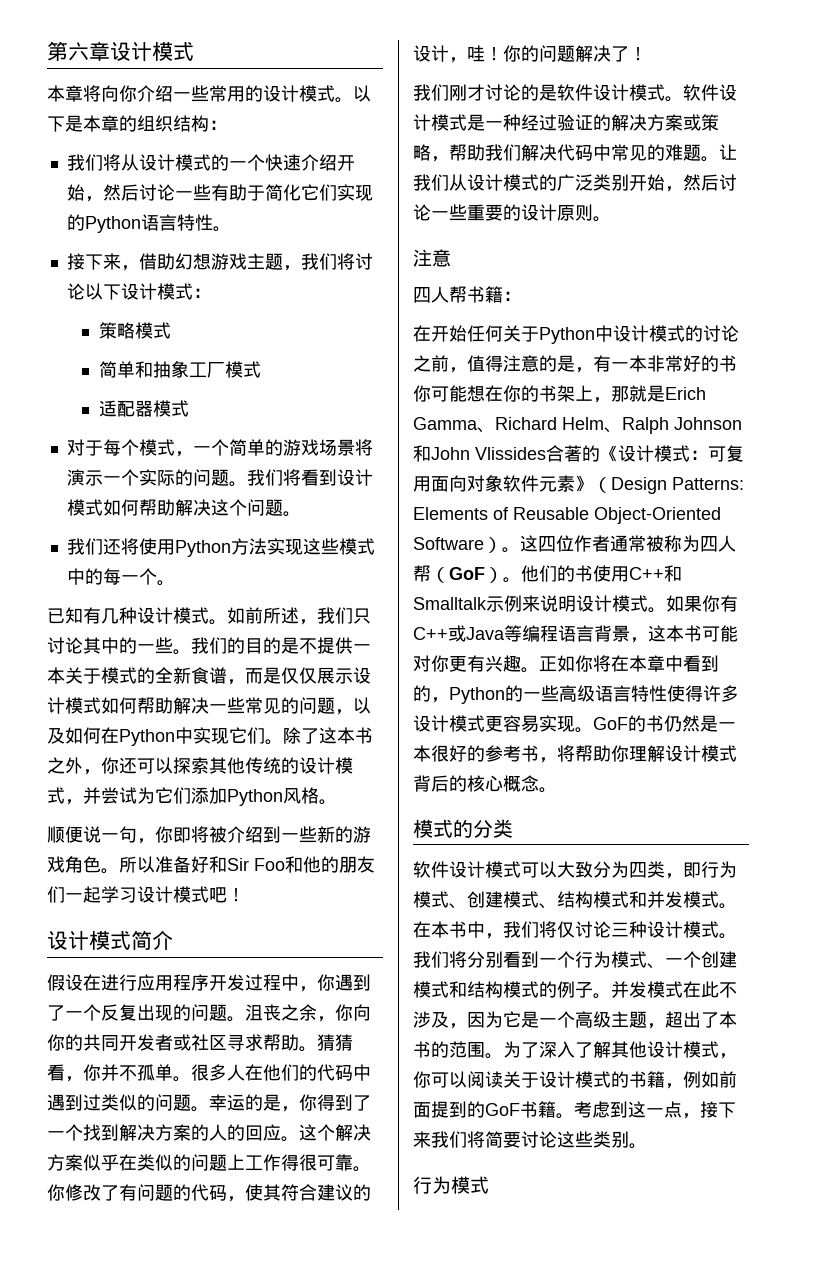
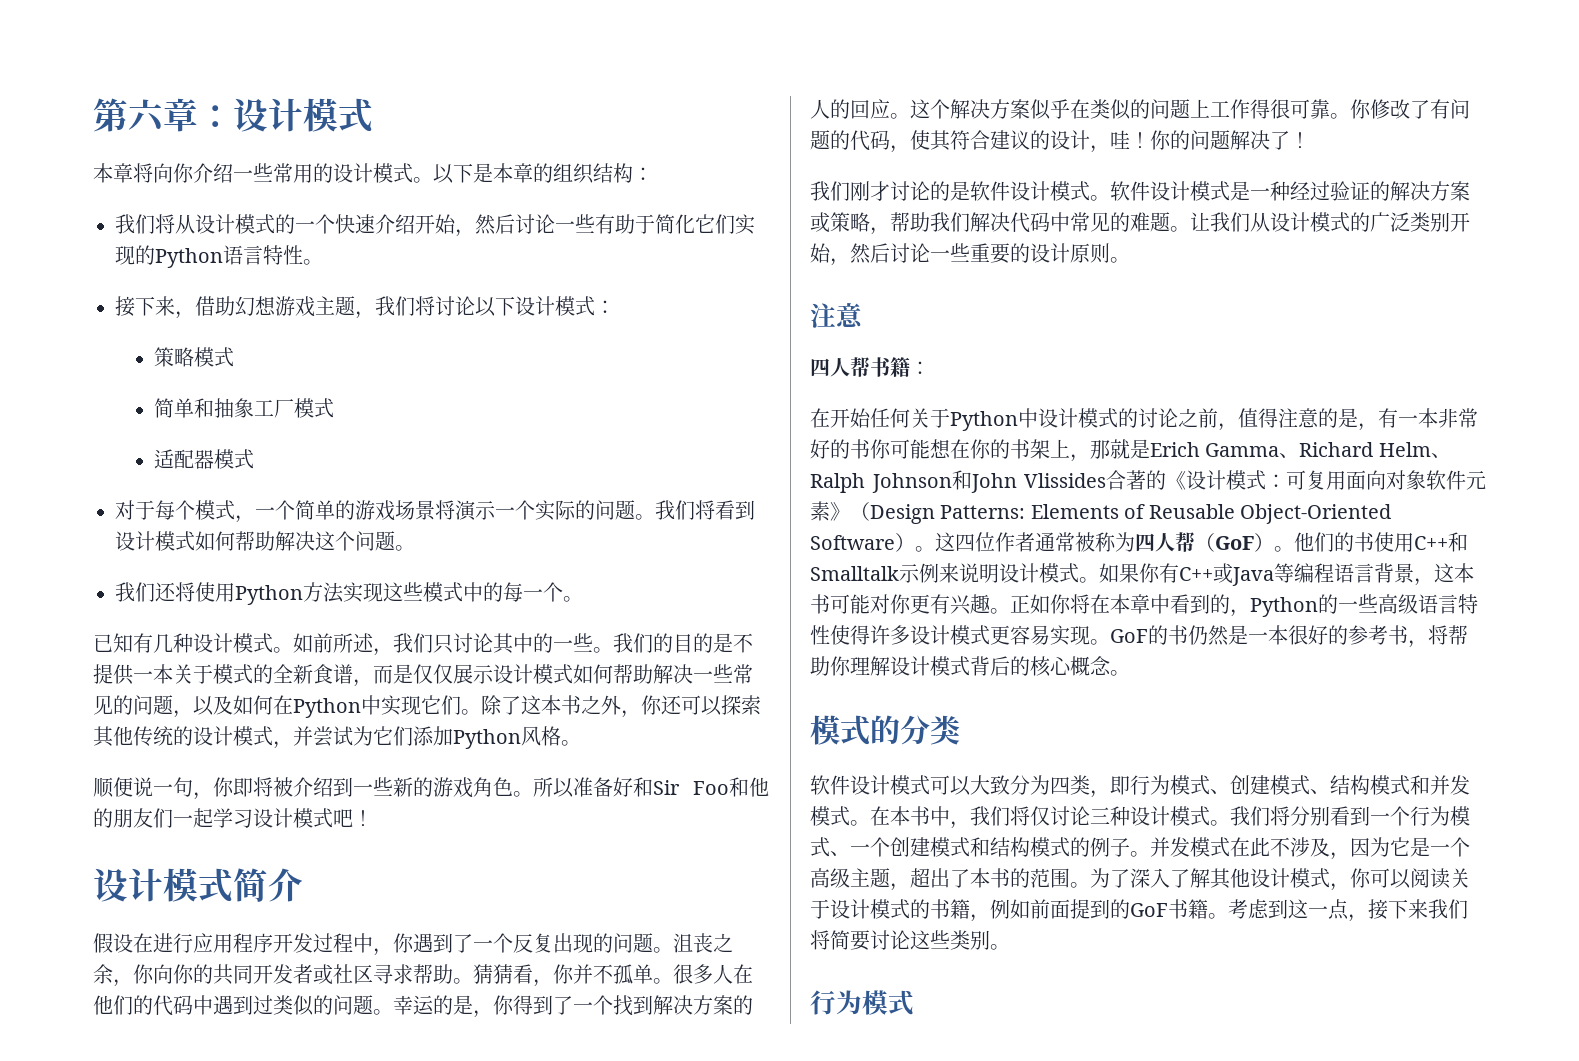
(110, 51) none -> [198,105,233,128] ：

